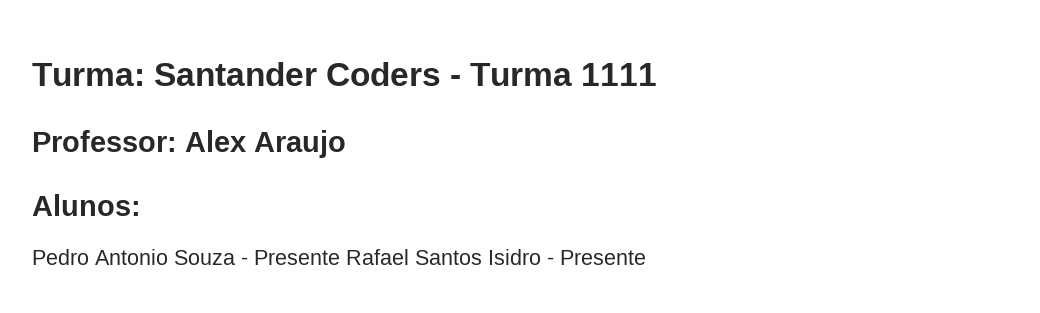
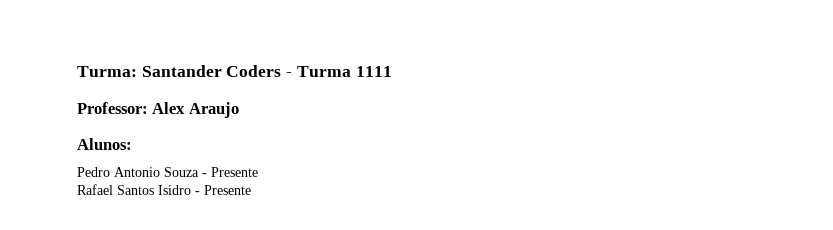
(340, 257) none -> (258, 172) //

